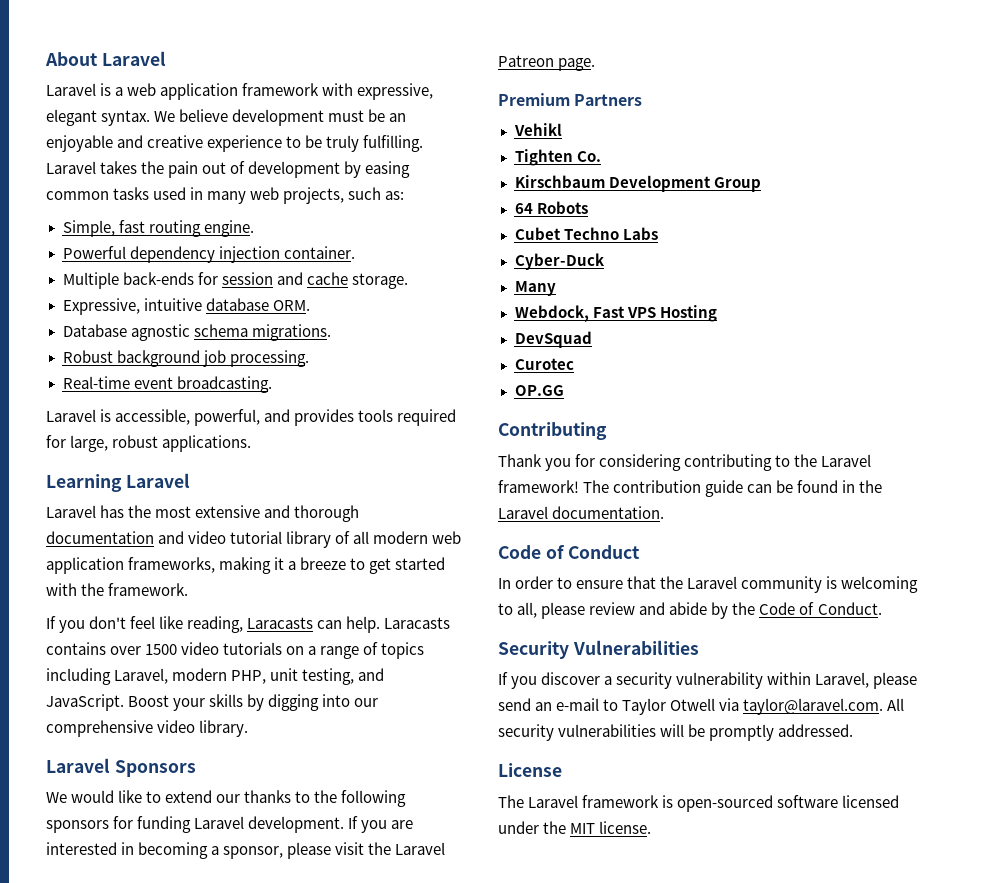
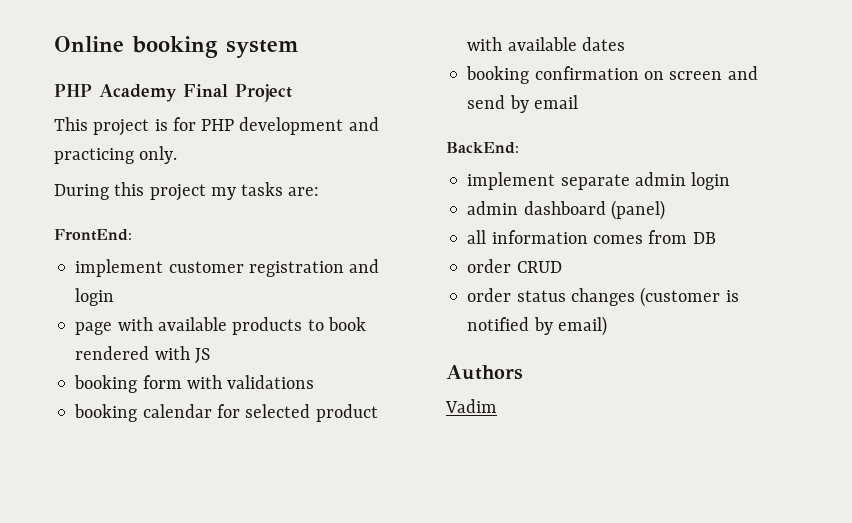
[45,51,166,66] [46,83,434,100] [46,109,407,126] [46,135,424,152] [46,161,411,178] [46,187,405,204] [62,220,254,237] [62,246,355,263] [62,272,408,289] [62,298,310,315] [62,324,331,341] [62,350,309,367] [62,376,272,393] [46,409,457,426] [46,435,252,452] [46,473,190,492] [46,505,360,522] [46,531,462,548] [46,557,446,574] [46,583,189,596] [46,616,451,633] [46,642,425,659] [46,668,385,685] [46,694,379,711] [46,720,249,737] [46,758,196,777] [46,790,407,807] [46,816,414,833] [46,842,446,859] [498,55,596,71] [498,93,643,106] [513,123,562,136] [514,149,601,166] [514,175,761,192] [514,201,588,214] [514,227,658,240] [514,253,604,270] [514,281,556,296] [514,305,717,322] [514,331,592,348] [514,358,574,370] [514,385,564,396] [498,422,607,440] [498,454,872,471] [498,480,883,497] [498,506,665,519] [498,544,641,559] [498,576,919,593] [498,602,882,619] [498,640,699,659] [498,672,918,689] [498,698,905,715] [498,724,854,741] [498,763,562,777] [498,795,900,812] [498,821,652,834] About Laravel // Laravel is a web application framework with expressive, elegant syntax. We believe development must be an enjoyable and creative experience to be truly fulfilling. Laravel takes the pain out of development by easing common tasks used in many web projects, such as: // Simple, fast routing engine. // Powerful dependency injection container. // Multiple back-ends for session and cache storage. // Expressive, intuitive database ORM. // Database agnostic schema migrations. // Robust background job processing. // Real-time event broadcasting. // Laravel is accessible, powerful, and provides tools required for large, robust applications. // Learning Laravel // Laravel has the most extensive and thorough documentation and video tutorial library of all modern web application frameworks, making it a breeze to get started with the framework. // If you don't feel like reading, Laracasts can help. Laracasts contains over 1500 video tutorials on a range of topics including Laravel, modern PHP, unit testing, and JavaScript. Boost your skills by digging into our comprehensive video library. // Laravel Sponsors // We would like to extend our thanks to the following sponsors for funding Laravel development. If you are interested in becoming a sponsor, please visit the Laravel Patreon page. // Premium Partners // Vehikl // Tighten Co. // Kirschbaum Development Group // 64 Robots // Cubet Techno Labs // Cyber-Duck // Many // Webdock, Fast VPS Hosting // DevSquad // Curotec // OP.GG // Contributing // Thank you for considering contributing to the Laravel framework! The contribution guide can be found in the Laravel documentation. // Code of Conduct // In order to ensure that the Laravel community is welcoming to all, please review and abide by the Code of Conduct. // Security Vulnerabilities // If you discover a security vulnerability within Laravel, please send an e-mail to Taylor Otwell via taylor@laravel.com. All security vulnerabilities will be promptly addressed. // License // The Laravel framework is open-sourced software licensed under the MIT license. -> [54,36,299,58] [54,84,292,102] [54,117,379,136] [54,146,178,164] [54,182,320,201] [54,229,132,241] [75,259,380,277] [75,288,115,306] [75,317,366,335] [75,346,210,363] [74,375,315,393] [74,404,378,422] [467,37,625,51] [466,66,758,84] [467,95,578,113] [446,142,519,154] [467,172,731,190] [467,200,665,220] [467,230,716,244] [467,259,562,273] [467,287,739,307] [467,316,607,336] [446,365,523,380] [445,399,497,413] Online booking system // PHP Academy Final Project // This project is for PHP development and practicing only. // During this project my tasks are: // FrontEnd: // implement customer registration and login // page with available products to book rendered with JS // booking form with validations // booking calendar for selected product with available dates // booking confirmation on screen and send by email // BackEnd: // implement separate admin login // admin dashboard (panel) // all information comes from DB // order CRUD // order status changes (customer is notified by email) // Authors // Vadim

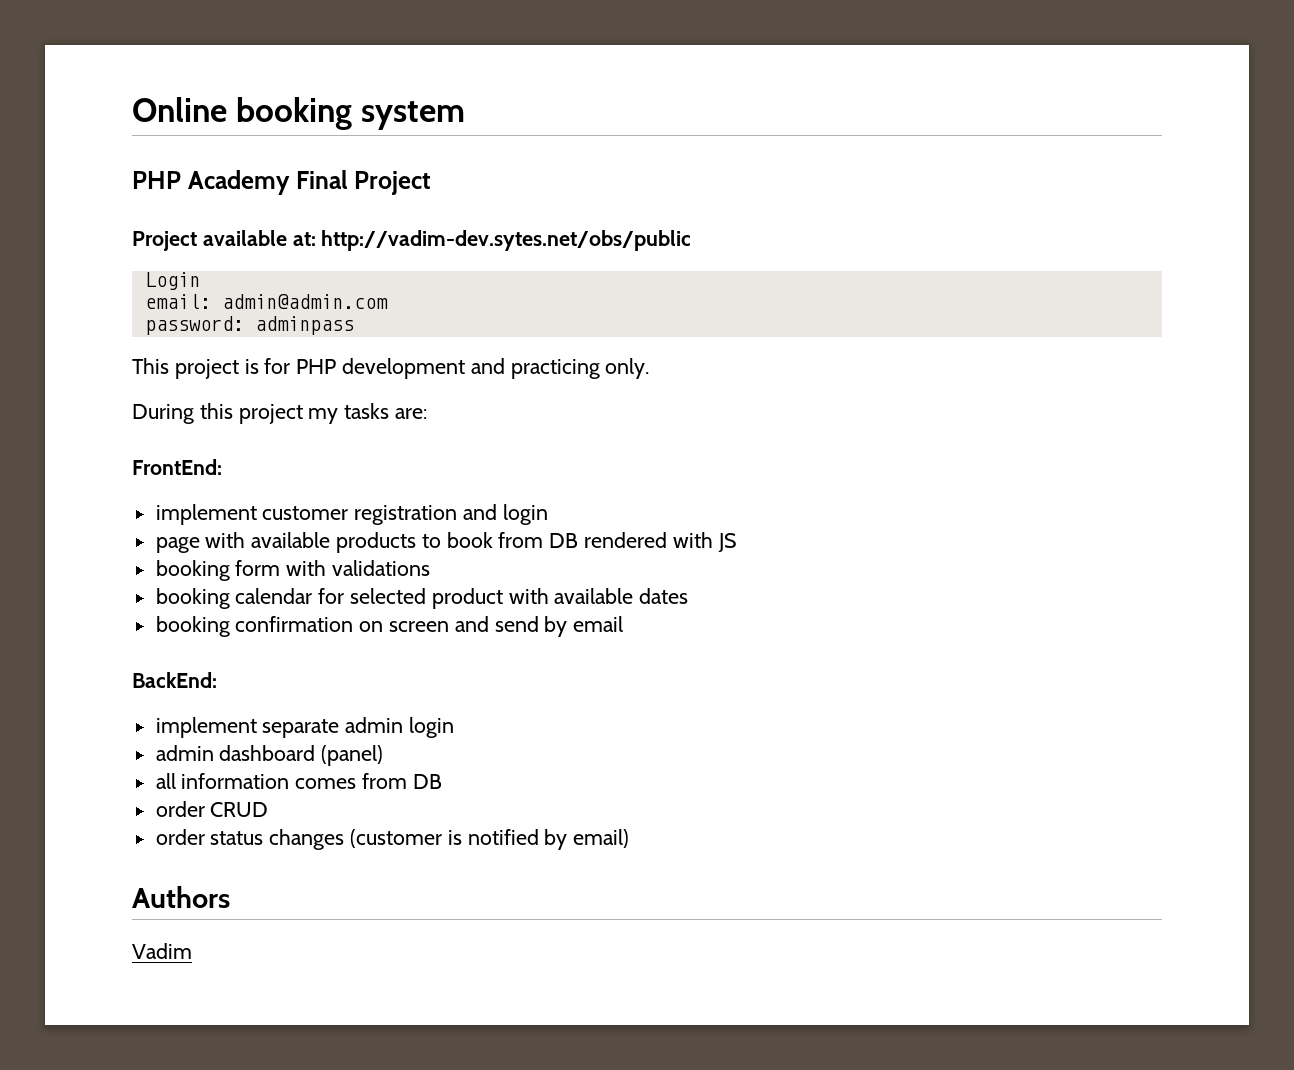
(292, 93) none -> [132,230,692,251] [144,272,200,290] [144,294,388,309] [144,316,354,335] // Project available at: http://vadim-dev.sytes.net/obs/public // Login // email: admin@admin.com // password: adminpass
(366, 324) none -> [498,532,579,548] from DB

